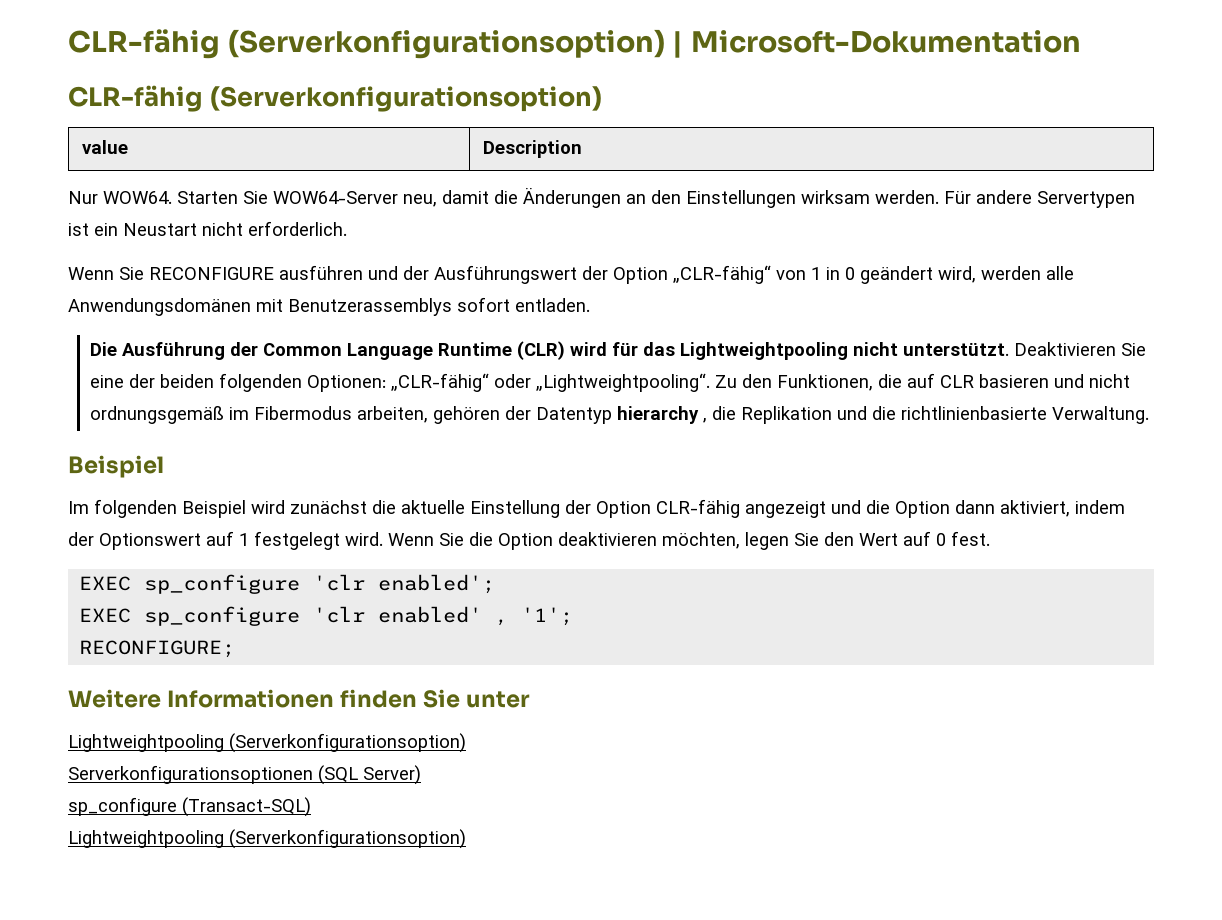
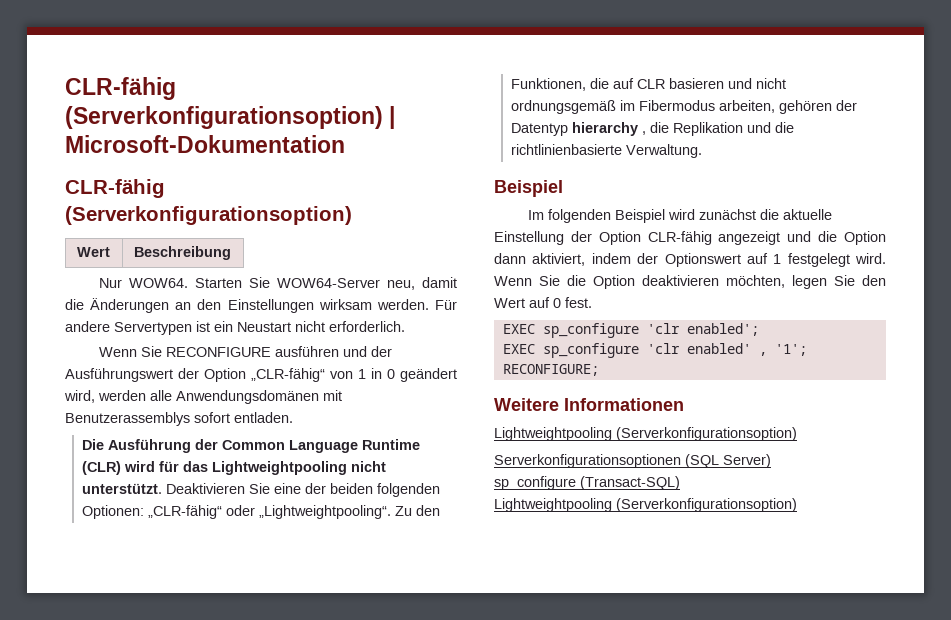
[82,140,129,154] [483,140,583,158] value | Description -> [76,247,110,257] [133,246,231,260] Wert | Beschreibung
[340,689,531,708] finden Sie unter -> (684, 404) none

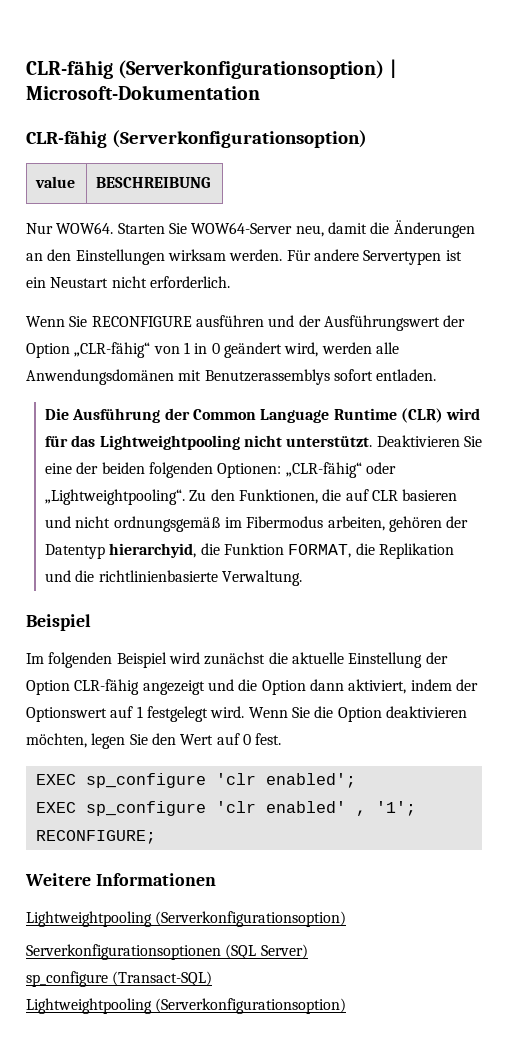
[76,247,110,257] [133,246,231,260] Wert | Beschreibung -> [35,176,76,188] [96,177,211,188] value | BESCHREIBUNG
[572,122,647,136] hierarchy , -> [109,543,352,558] hierarchyid, die Funktion FORMAT,

